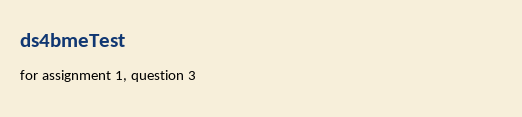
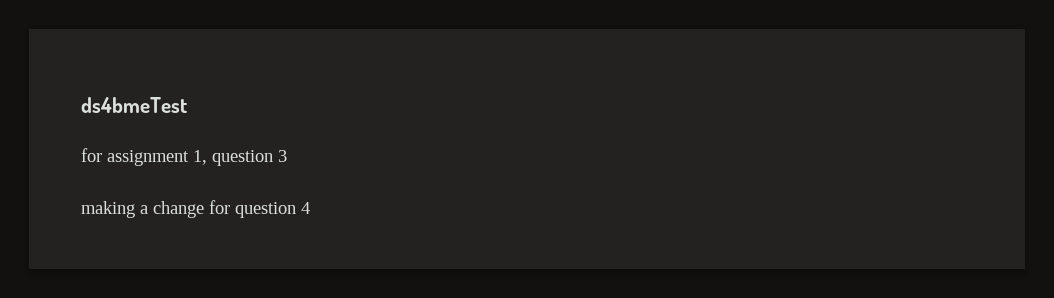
(196, 75) none -> [81,200,310,218] // making a change for question 4

